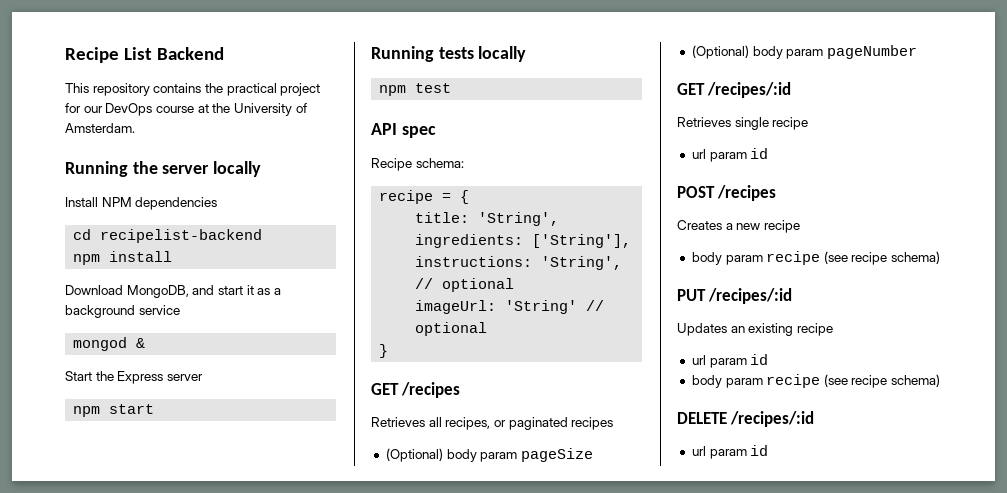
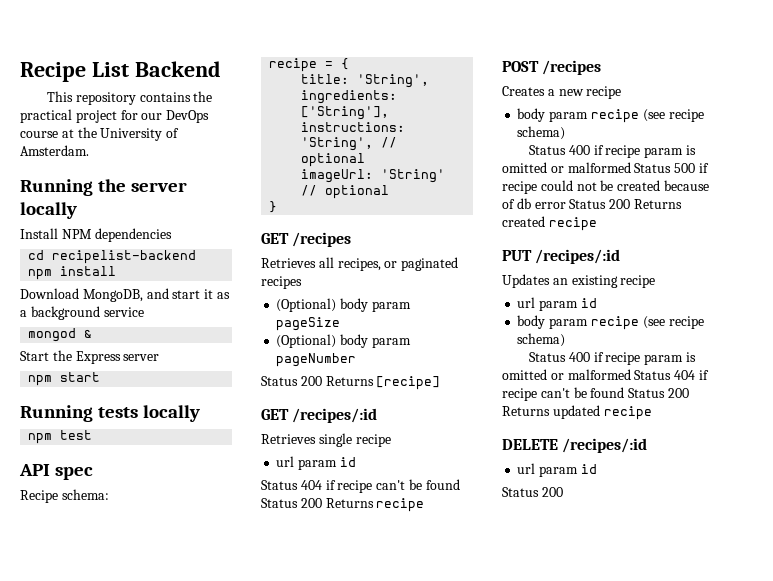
(917, 52) none -> [261,376,441,390] // Status 200 Returns [recipe]
(769, 153) none -> [261,479,460,493] [261,498,425,512] // Status 404 if recipe can't be found Status 200 Returns recipe
(941, 257) none -> [528,145,696,158] [502,162,709,173] [502,180,709,194] [502,198,682,209] [502,216,597,231] // Status 400 if recipe param is omitted or malformed Status 500 if recipe could not be created because of db error Status 200 Returns created recipe
(941, 380) none -> [528,352,696,365] [502,369,709,380] [502,387,689,401] [502,405,652,420] // Status 400 if recipe param is omitted or malformed Status 404 if recipe can't be found Status 200 Returns updated recipe
(769, 450) none -> [502,487,563,497] // Status 200

